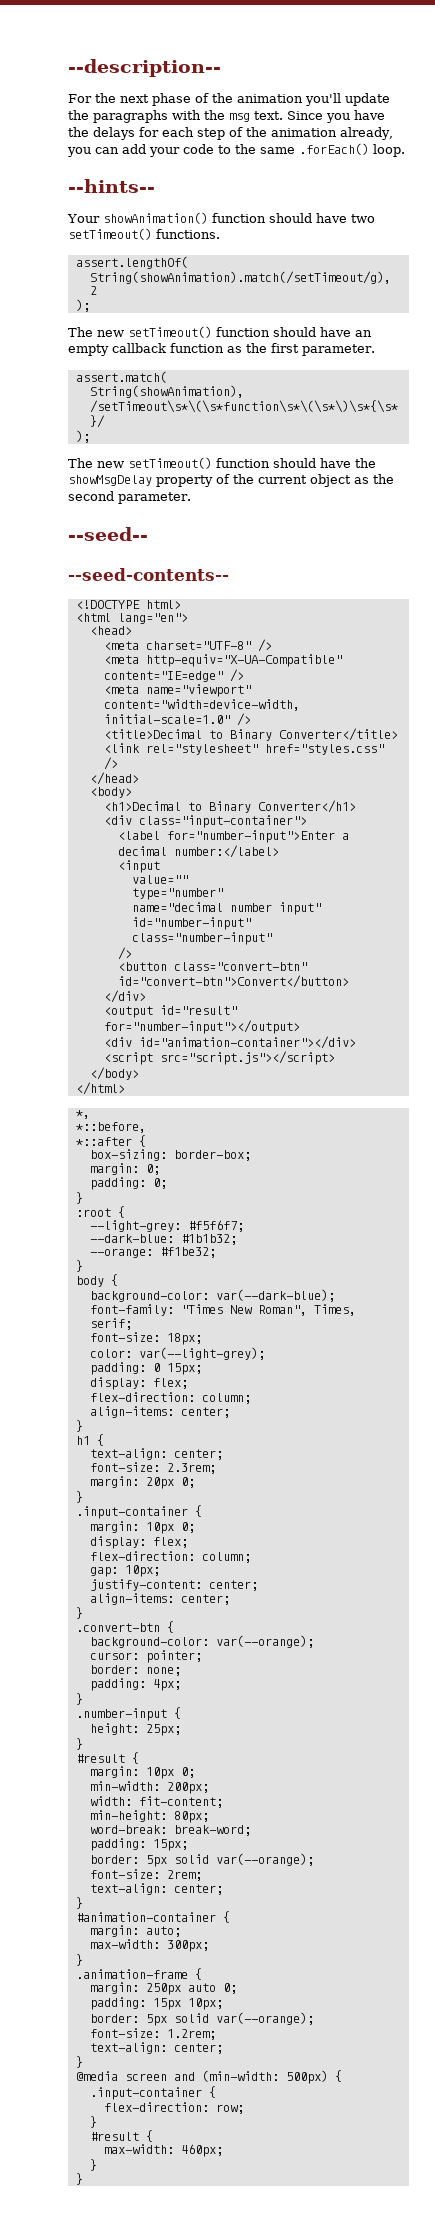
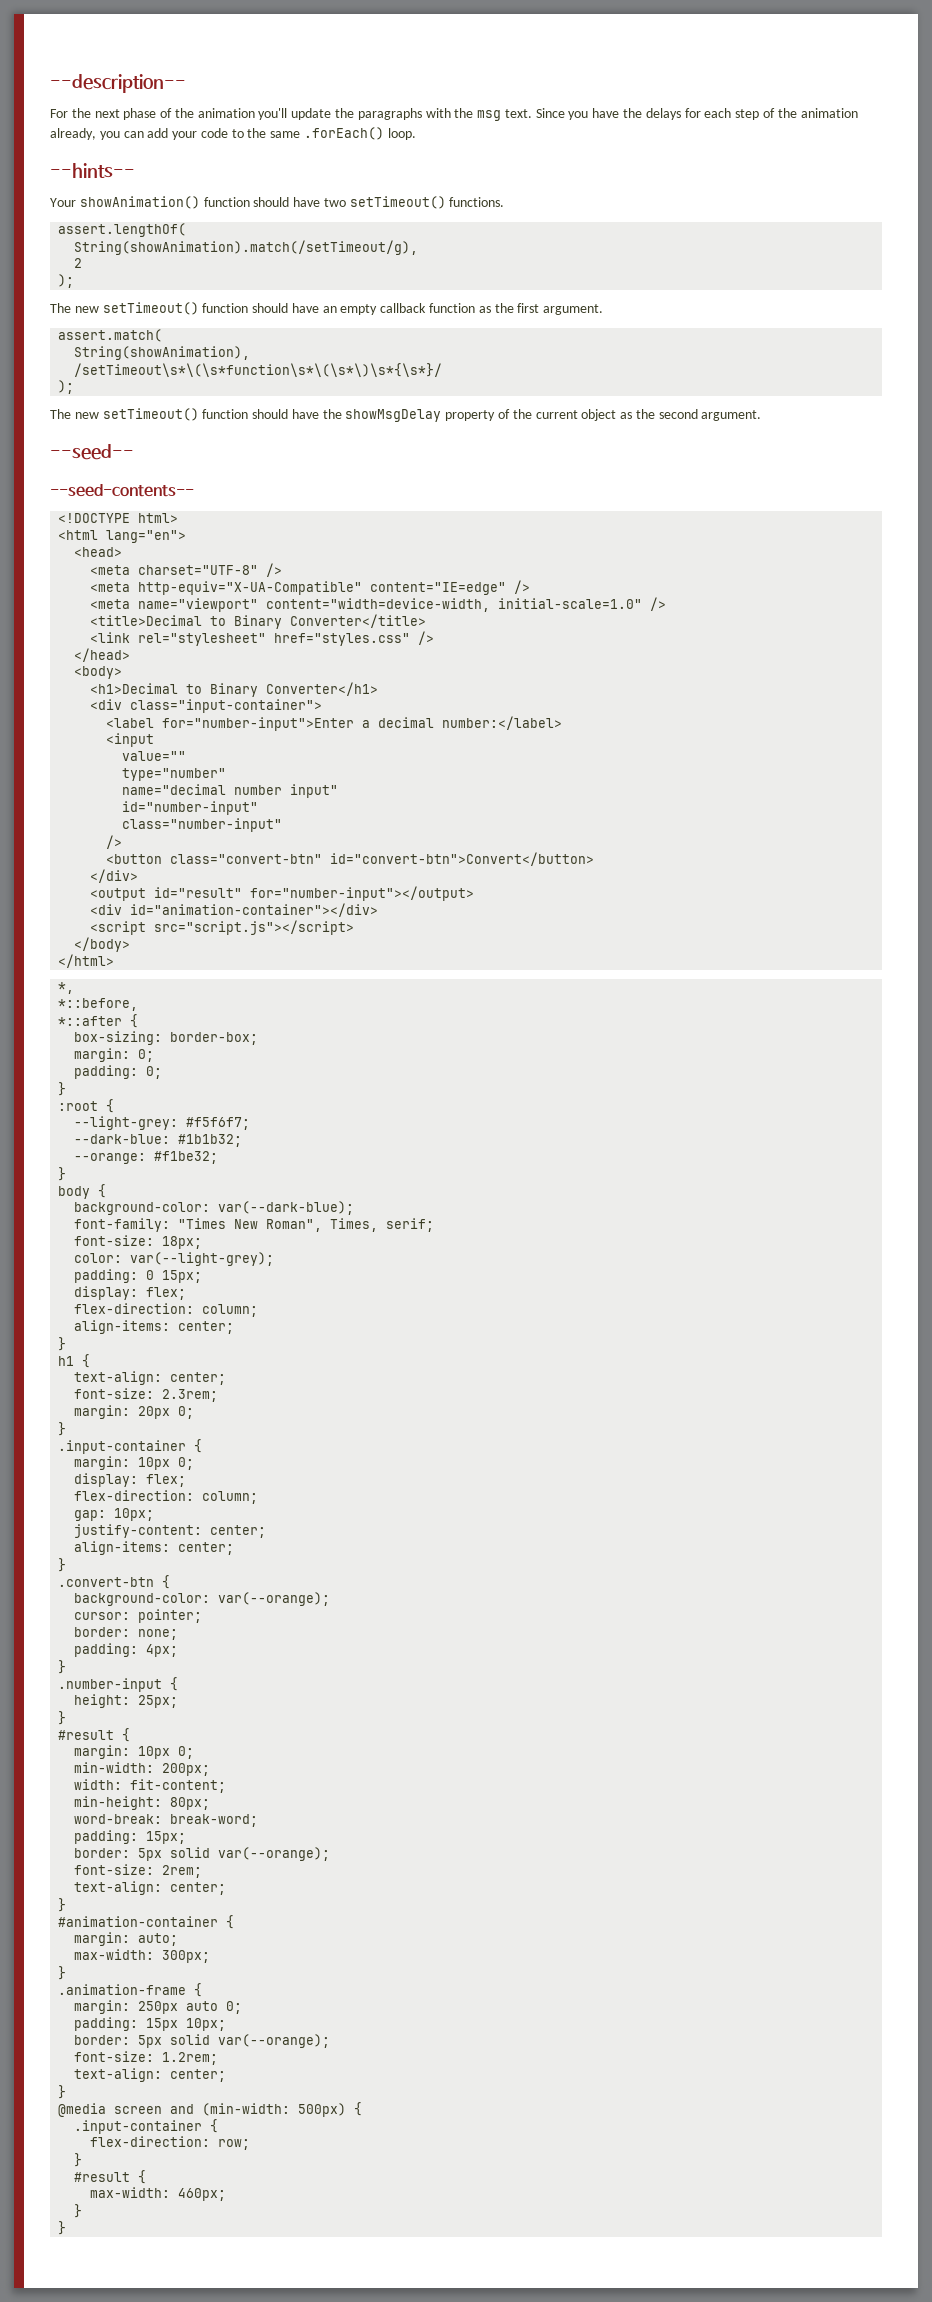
[302,344,375,356] parameter. -> [543,304,604,315] argument.
[118,492,191,504] parameter. -> [701,410,762,421] argument.

